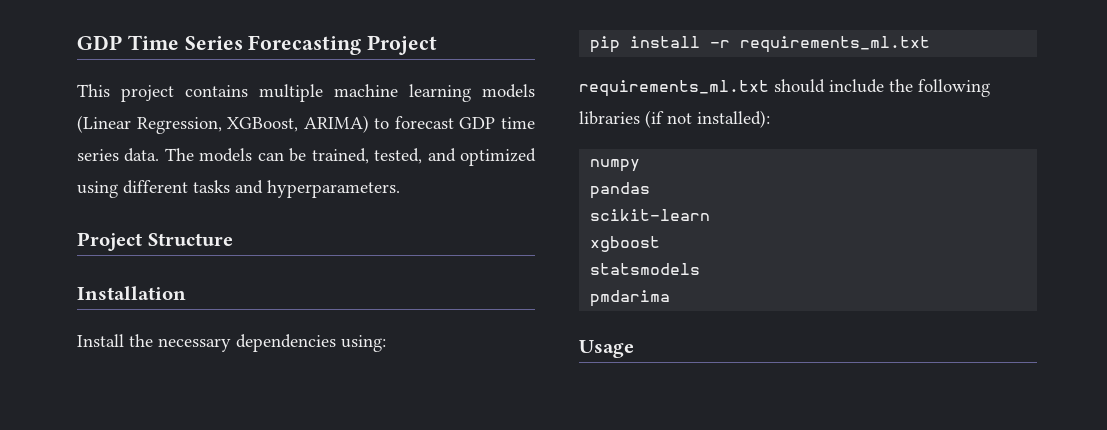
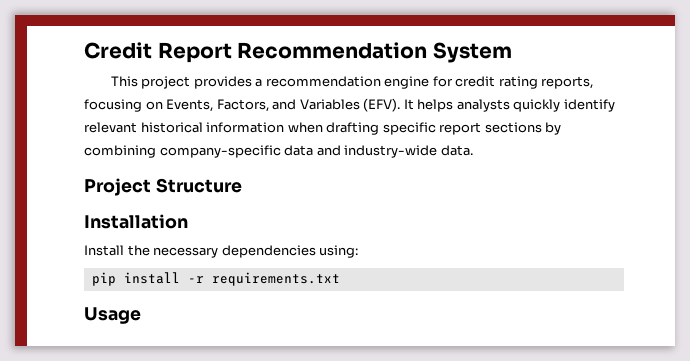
[77,35,438,55] [77,84,535,102] [77,115,535,134] [77,148,536,166] [77,180,400,198] GDP Time Series Forecasting Project // This project contains multiple machine learning models (Linear Regression, XGBoost, ARIMA) to forecast GDP time series data. The models can be trained, tested, and optimized using different tasks and hyperparameters. -> [84,42,512,63] [110,76,594,89] [84,98,615,112] [84,122,562,135] [84,145,473,158] Credit Report Recommendation System // This project provides a recommendation engine for credit rating reports, focusing on Events, Factors, and Variables (EFV). It helps analysts quickly identify relevant historical information when drafting specific report sections by combining company-specific data and industry-wide data.
[740,36,931,53] [579,79,990,97] [579,110,770,128] [590,159,641,172] [590,182,651,199] [590,209,711,221] [590,236,661,252] [590,263,701,275] [590,290,671,307] requirements_ml.txt // requirements_ml.txt should include the following libraries (if not installed): // numpy // pandas // scikit-learn // xgboost // statsmodels // pmdarima -> [211,272,340,286] requirements.txt

